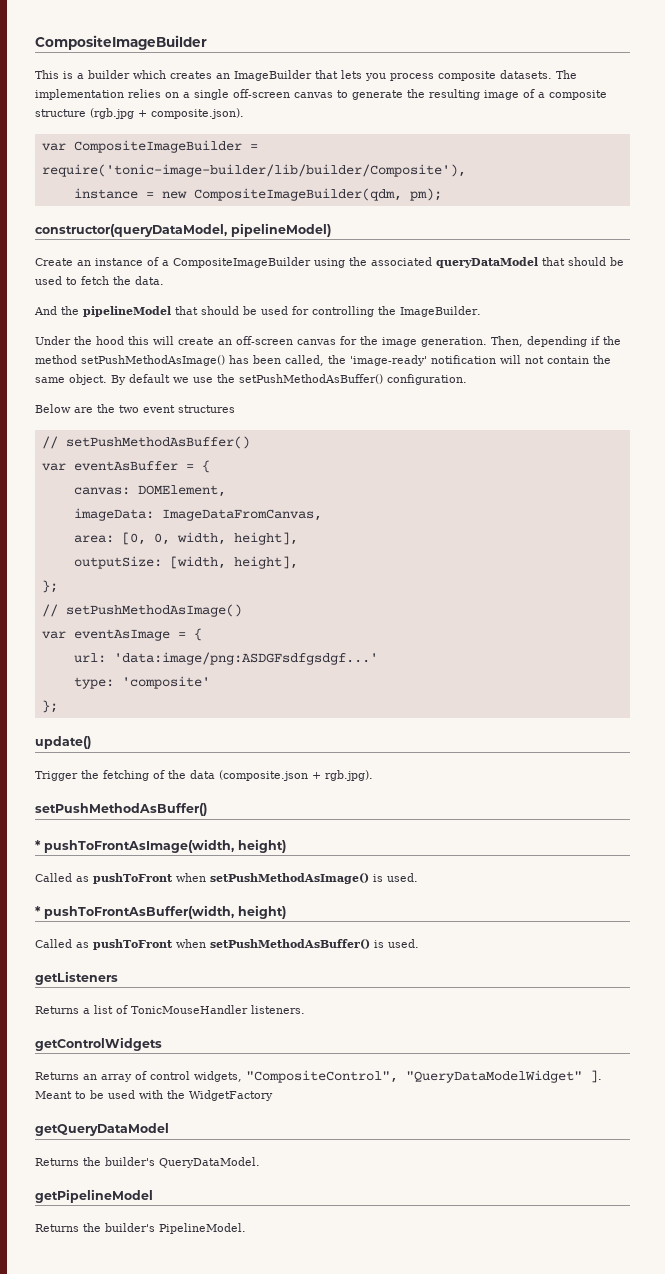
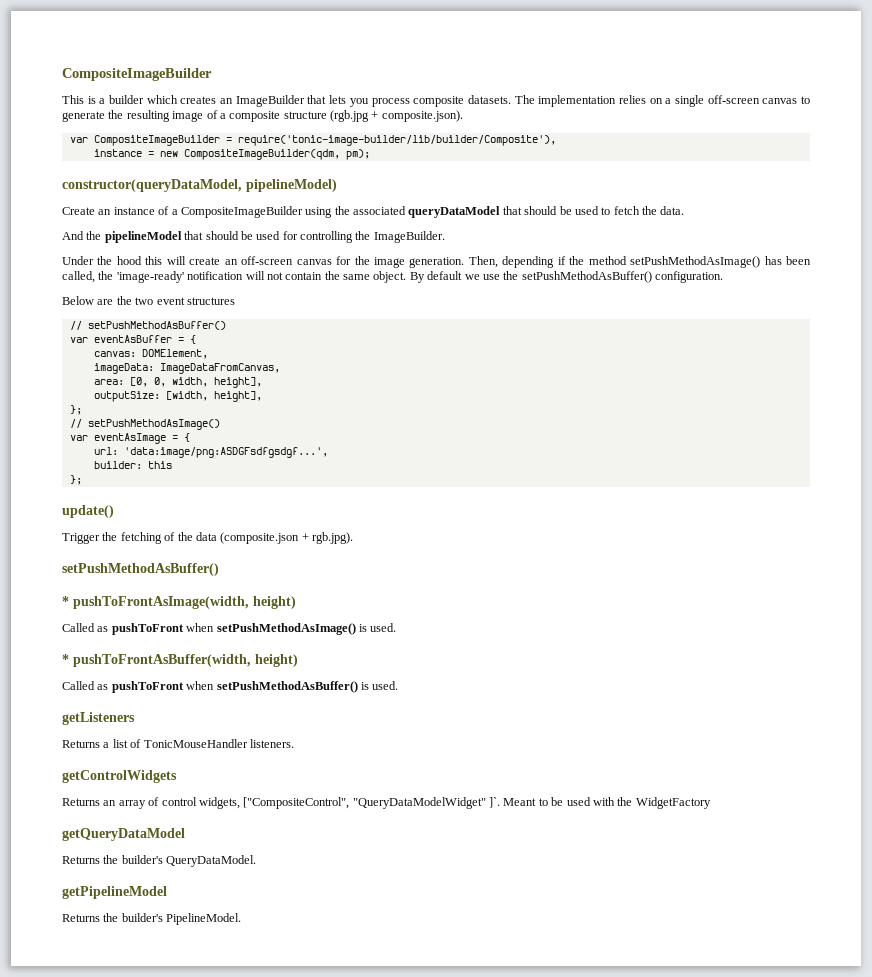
[113,652,378,665] [73,676,210,689] 'data:image/png:ASDGFsdfgsdgf...' // type: 'composite' -> [123,447,328,458] [93,461,172,469] 'data:image/png:ASDGFsdfgsdgf...', // builder: this
[246,1070,602,1083] "CompositeControl", "QueryDataModelWidget" ]. -> [243,797,500,809] ["CompositeControl", "QueryDataModelWidget" ]`.

